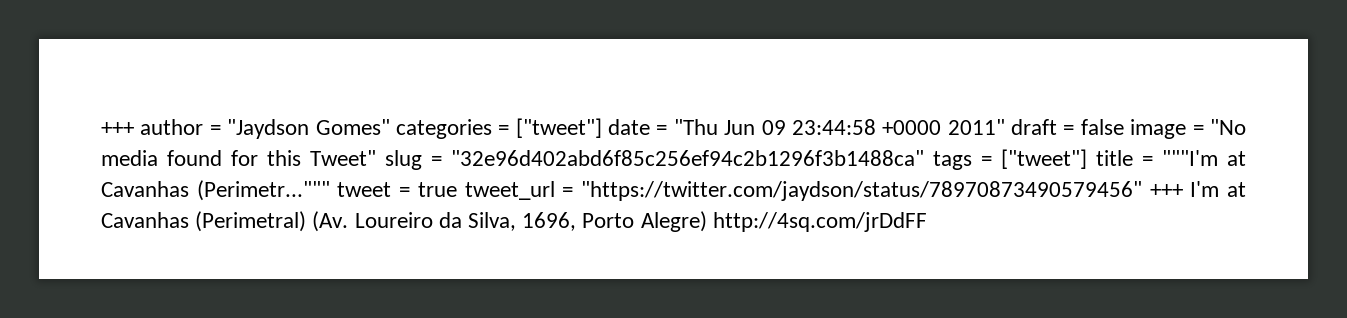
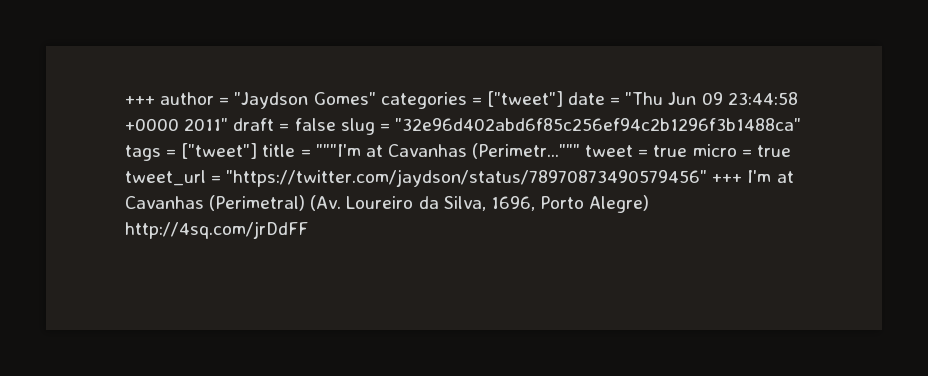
[1130,119,1246,139] [101,150,376,166] image = "No media found for this Tweet" -> (336, 124) none
(457, 189) none -> [692,144,791,157] micro = true

